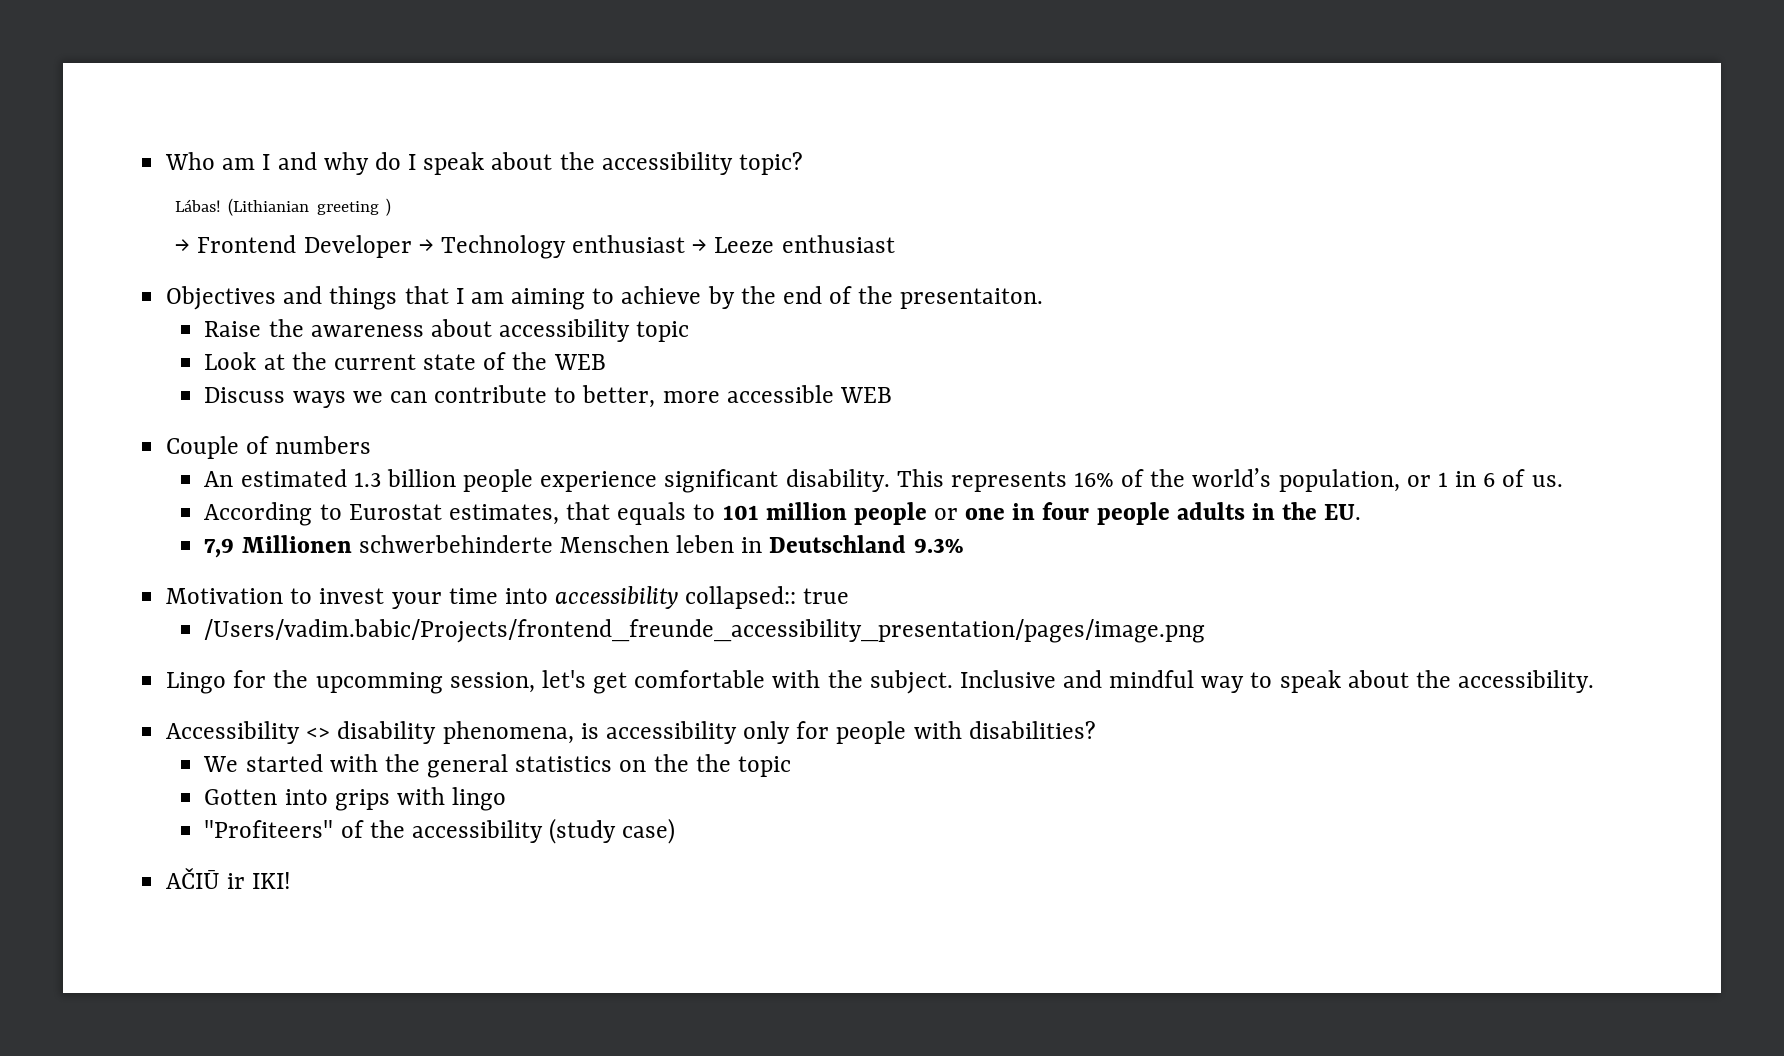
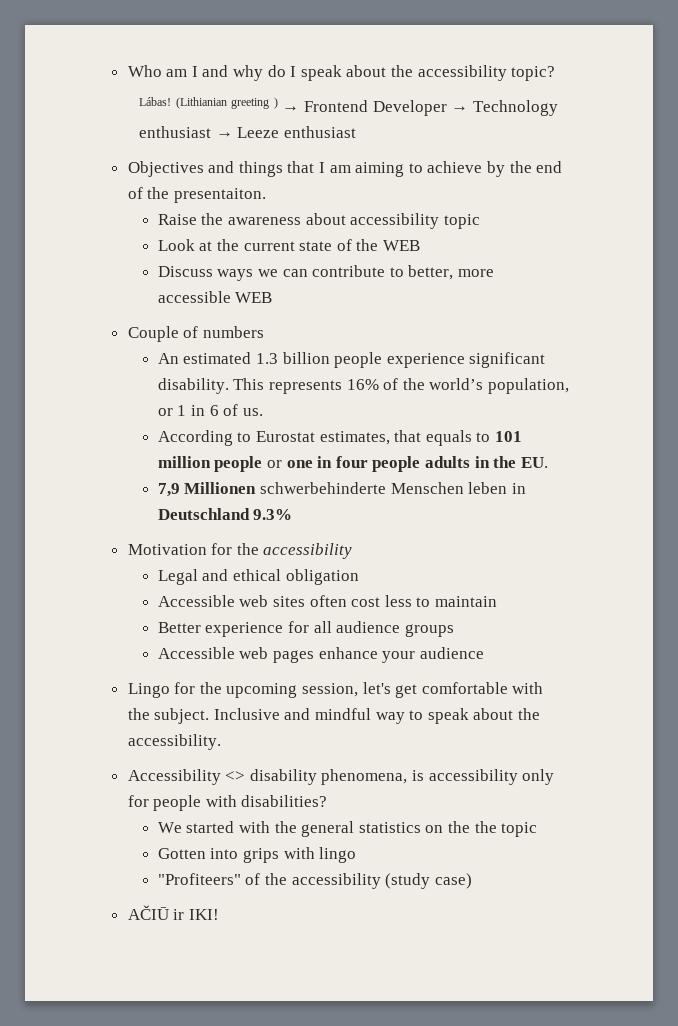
(391, 207) // -> (278, 103) none
[290,586,850,609] [204,619,1206,643] to invest your time into accessibility collapsed:: true // /Users/vadim.babic/Projects/frontend_freunde_accessibility_presentation/pages/image.png -> [211,543,353,559] [157,569,359,585] [157,595,497,607] [157,621,454,637] [157,647,484,663] for the accessibility // Legal and ethical obligation // Accessible web sites often cost less to maintain // Better experience for all audience groups // Accessible web pages enhance your audience
[315,672,443,694] upcomming -> [226,683,298,698] upcoming

